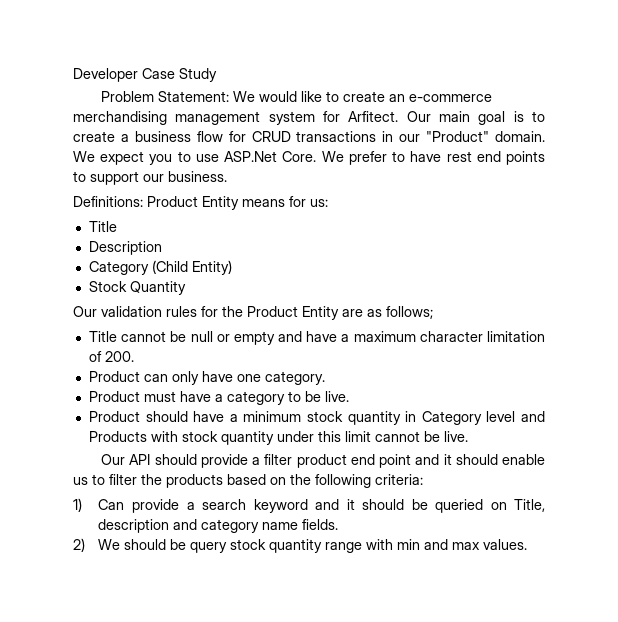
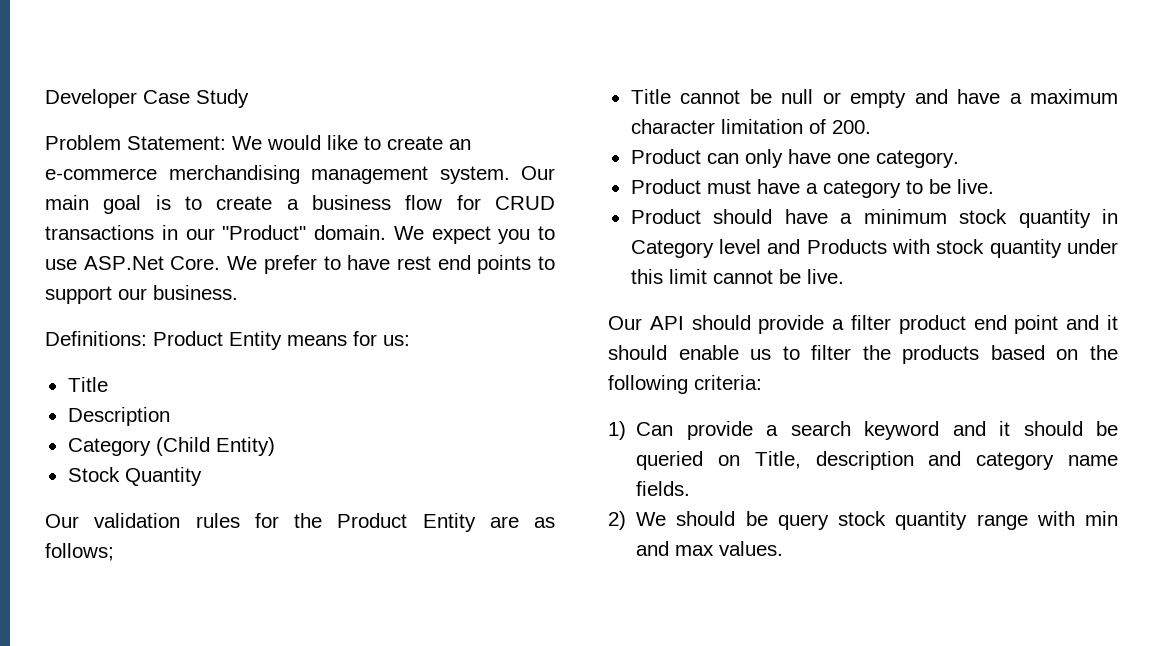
[268,111,399,125] system for Arfitect. -> [439,166,510,184] system.

